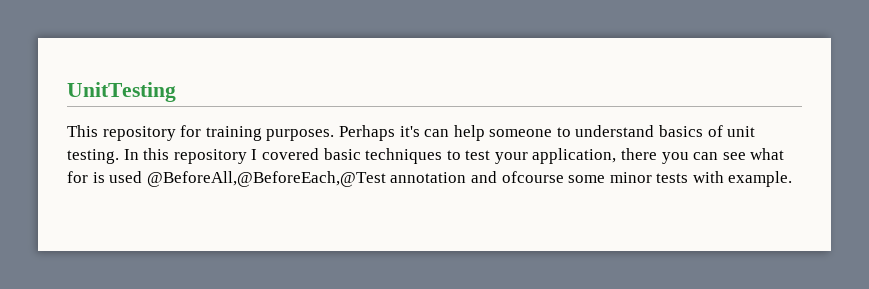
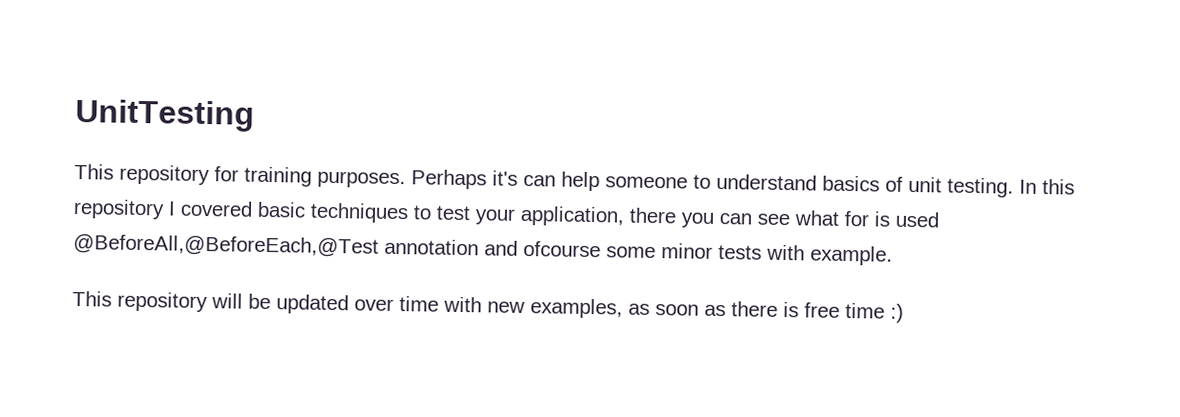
(793, 179) none -> [72,290,904,323] // This repository will be updated over time with new examples, as soon as there is free time :)

